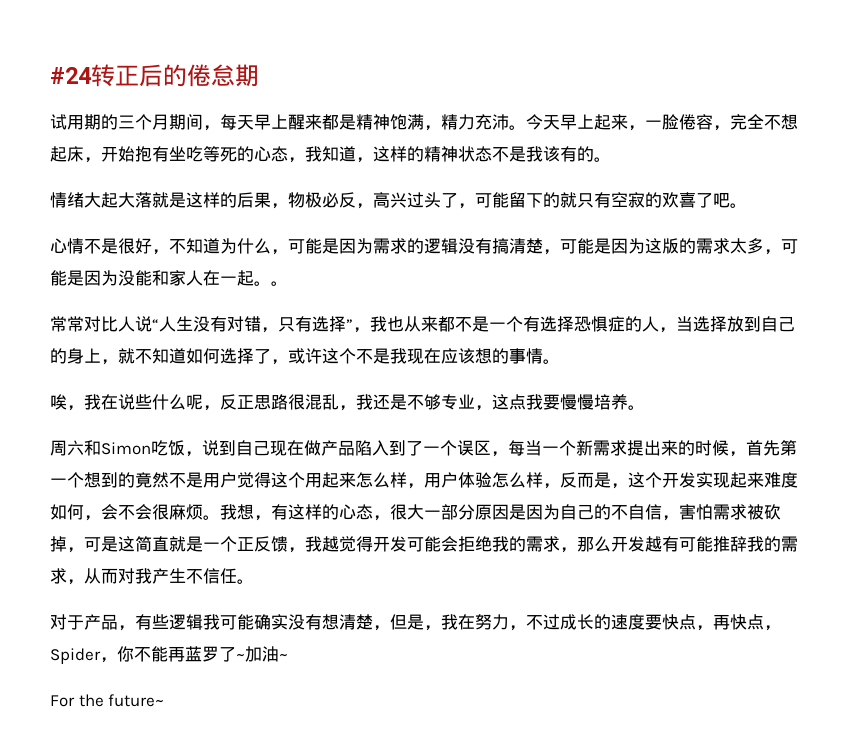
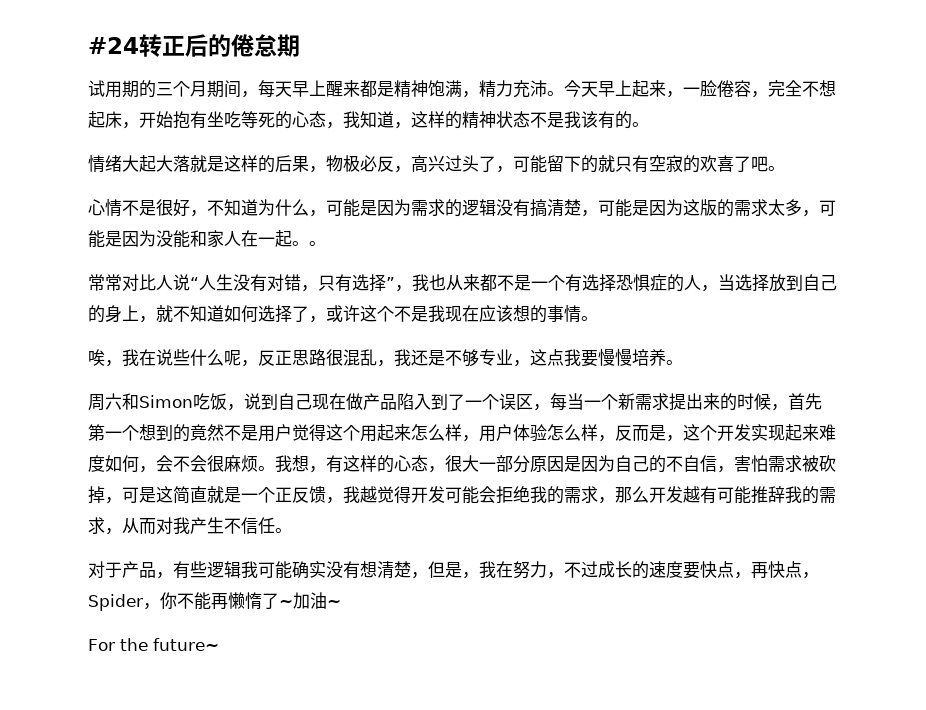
[185,646,219,662] 蓝罗 -> [228,592,262,609] 懒惰

